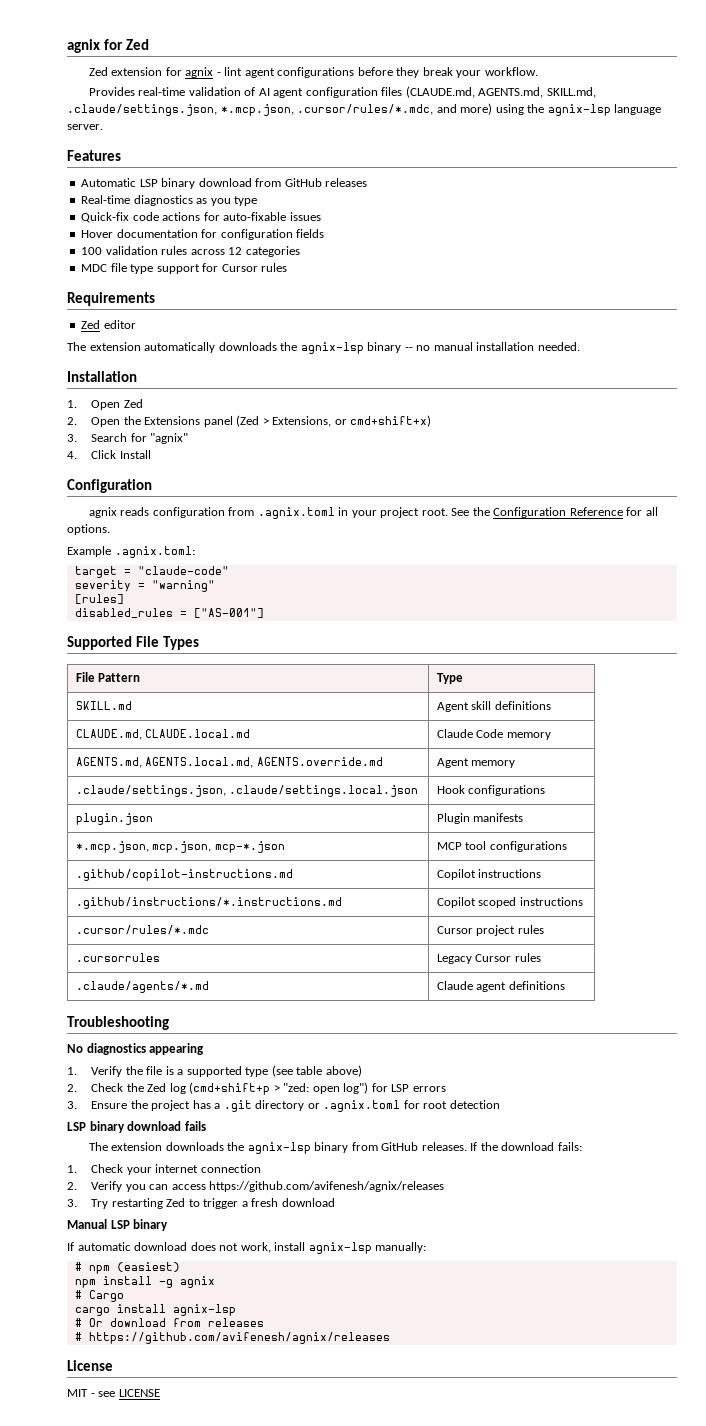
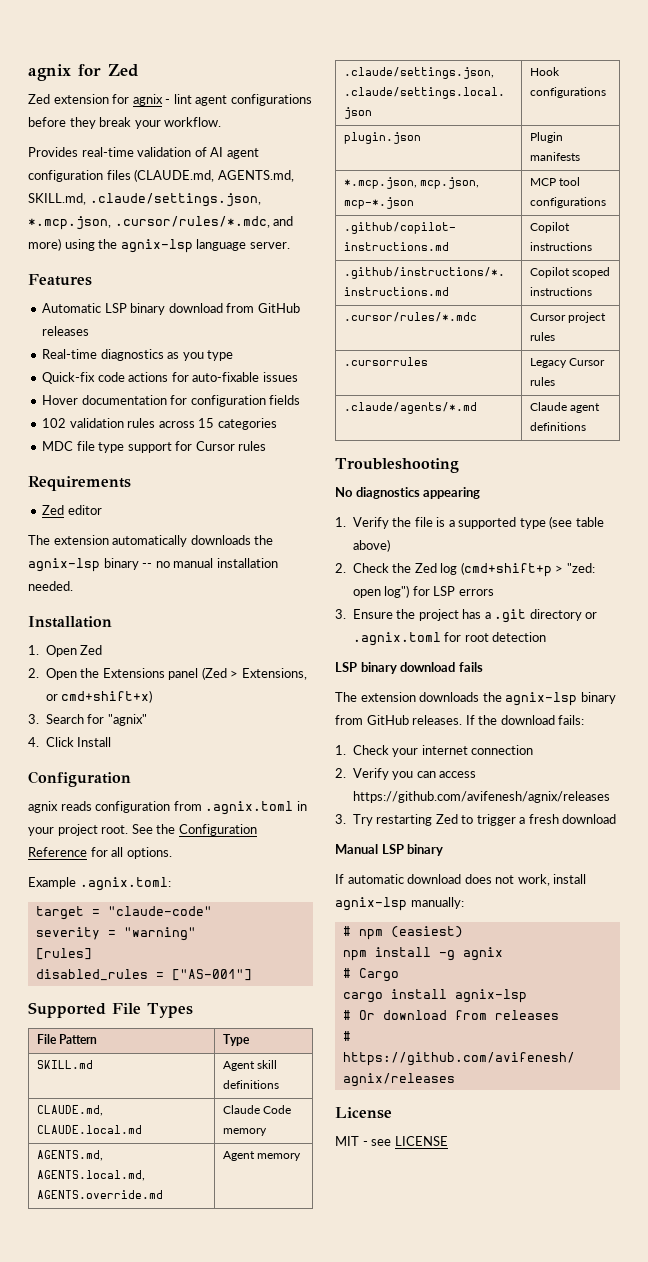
[81,247,103,255] 100 -> [42,418,67,428] 102
[228,247,243,255] 12 -> [198,418,215,428] 15

